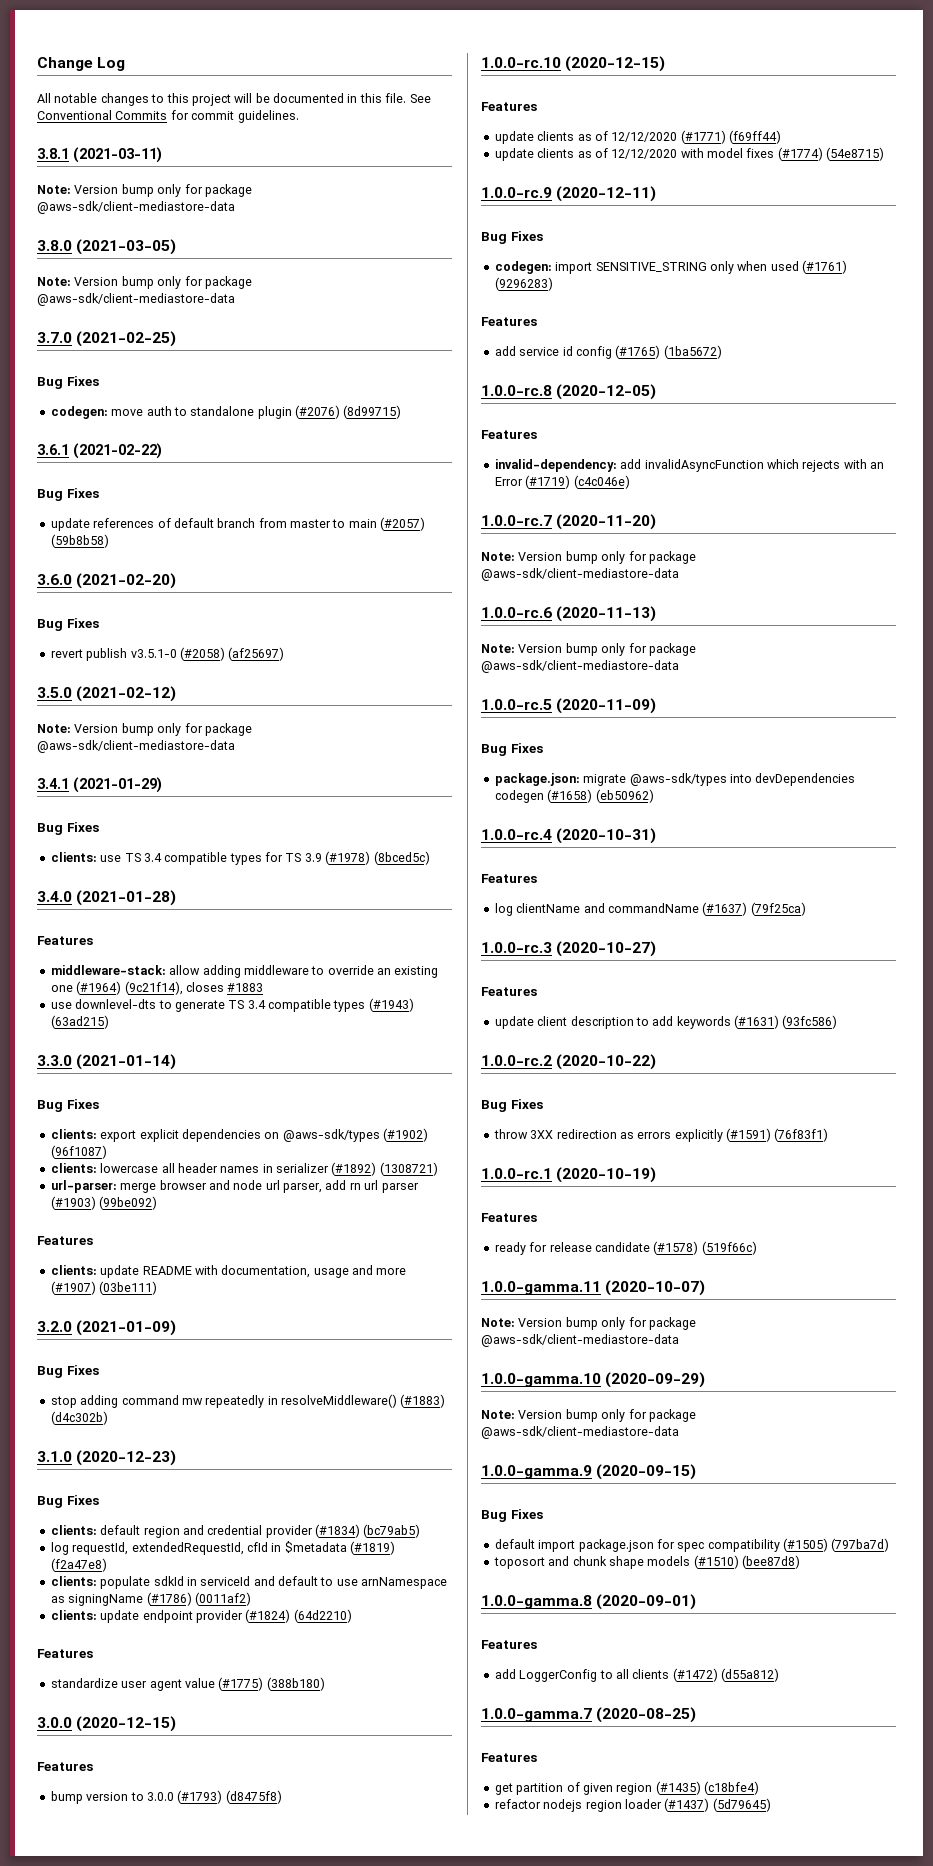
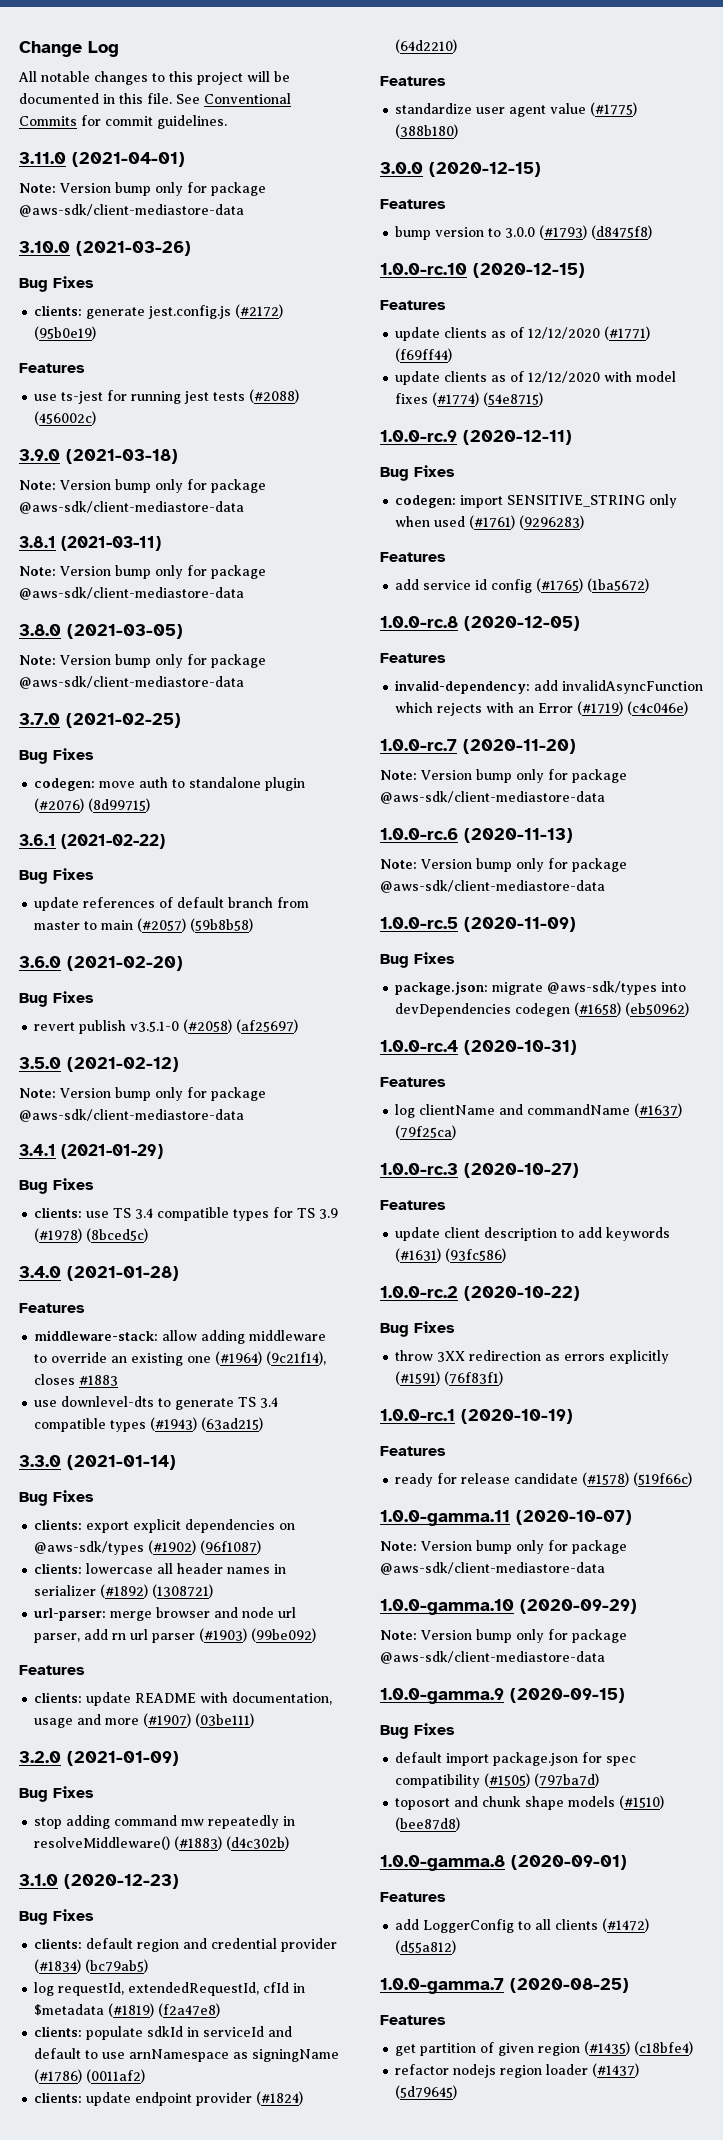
(299, 116) none -> [19,152,185,167] [19,182,266,196] [19,204,244,217] [19,241,191,256] [19,276,94,292] [34,304,284,319] [34,326,97,340] [19,363,85,373] [34,389,300,404] [34,411,97,425] [19,449,178,464] [19,479,266,493] [19,501,244,514] // 3.11.0 (2021-04-01) // Note: Version bump only for package @aws-sdk/client-mediastore-data // 3.10.0 (2021-03-26) // Bug Fixes // clients: generate jest.config.js (#2172) (95b0e19) // Features // use ts-jest for running jest tests (#2088) (456002c) // 3.9.0 (2021-03-18) // Note: Version bump only for package @aws-sdk/client-mediastore-data

